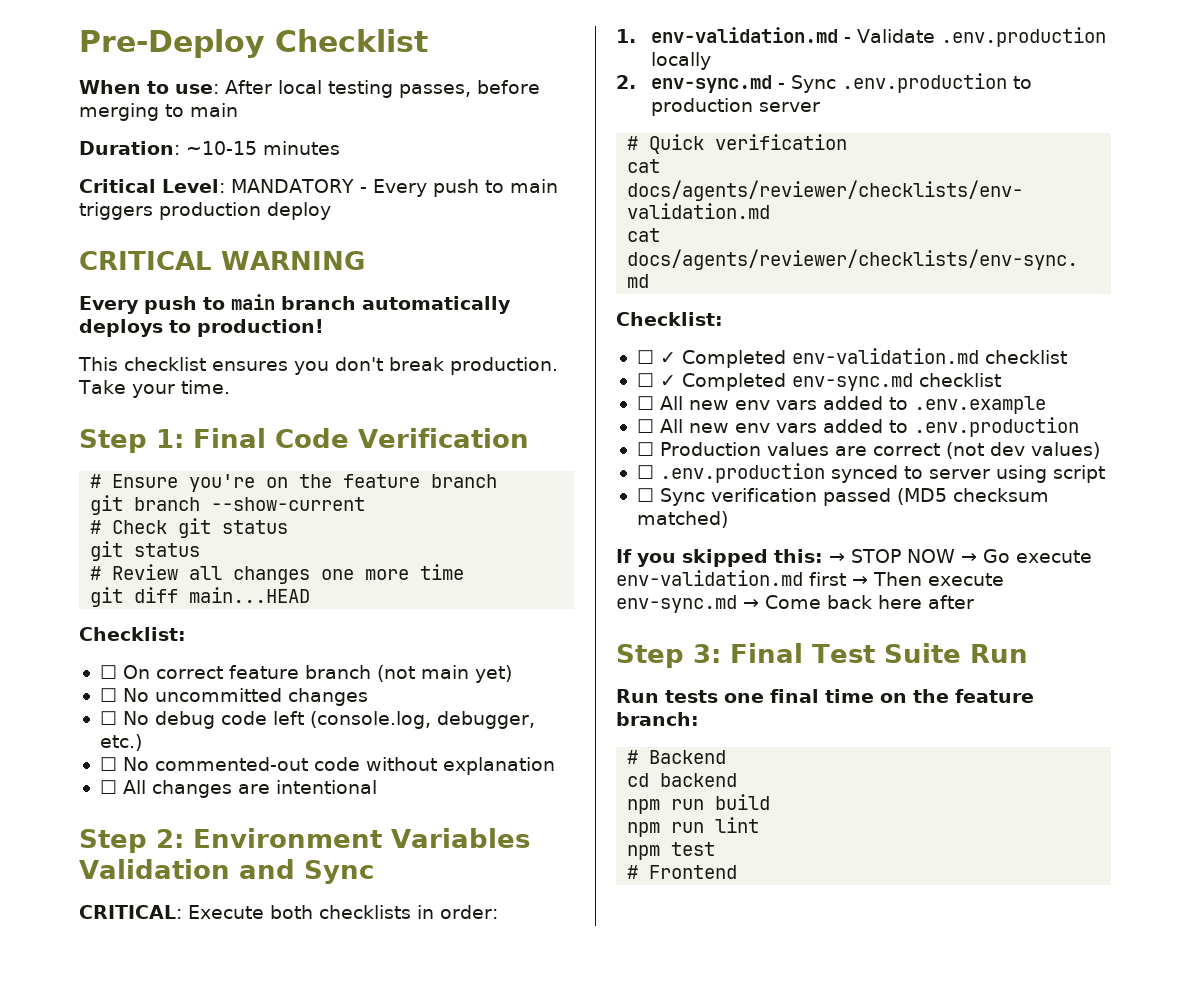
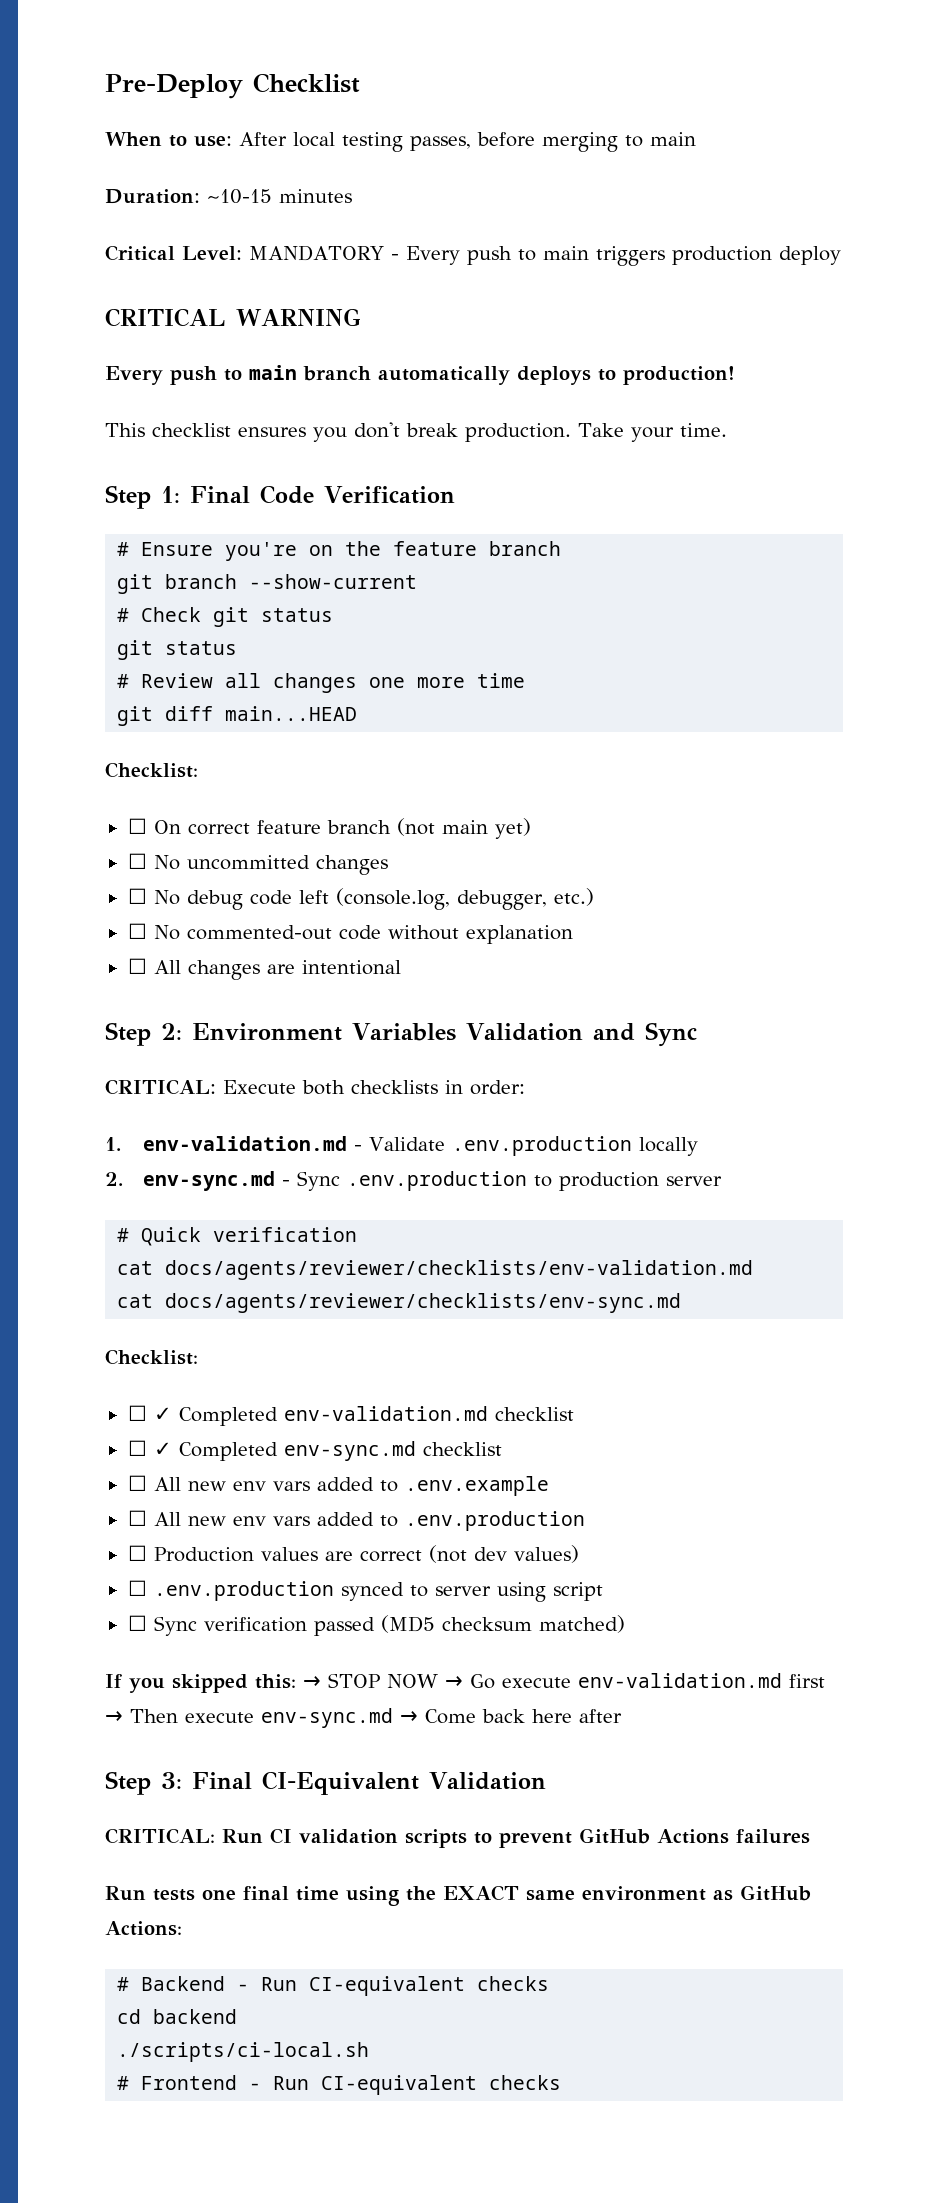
[812,643,1028,663] Test Suite Run -> [262,1771,546,1795] [105,1828,810,1848] CI-Equivalent Validation // CRITICAL: Run CI validation scripts to prevent GitHub Actions failures
[880,689,1034,703] [616,712,699,726] [627,750,727,764] [627,773,738,787] [627,794,771,814] [627,817,760,837] [627,842,716,860] [627,865,738,879] on the feature branch: // # Backend // cd backend // npm run build // npm run lint // npm test // # Frontend -> [346,1885,811,1906] [105,1921,182,1936] [117,1976,550,1996] [117,2009,238,2024] [117,2042,370,2062] [117,2075,562,2095] using the EXACT same environment as GitHub Actions: // # Backend - Run CI-equivalent checks // cd backend // ./scripts/ci-local.sh // # Frontend - Run CI-equivalent checks

